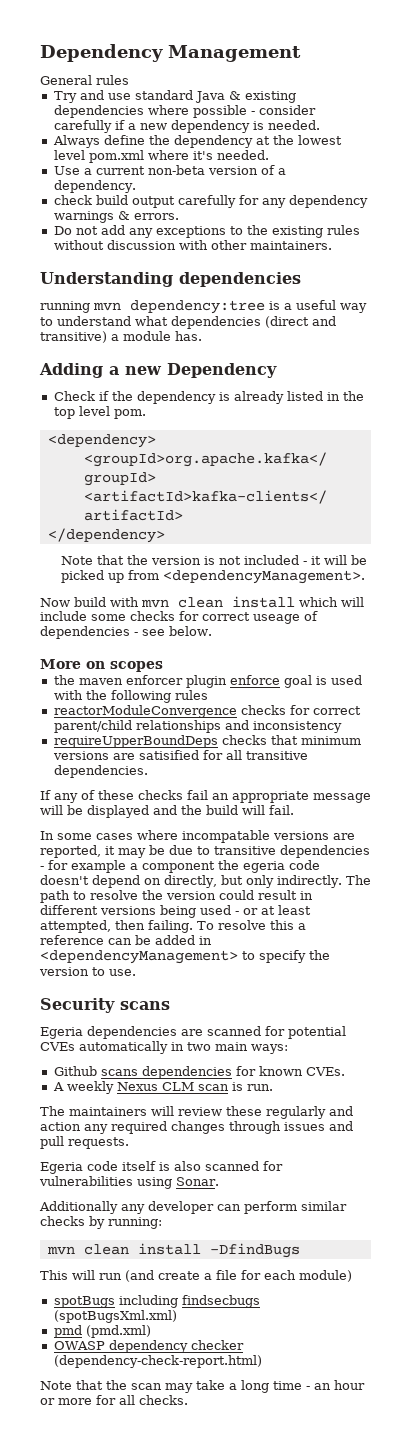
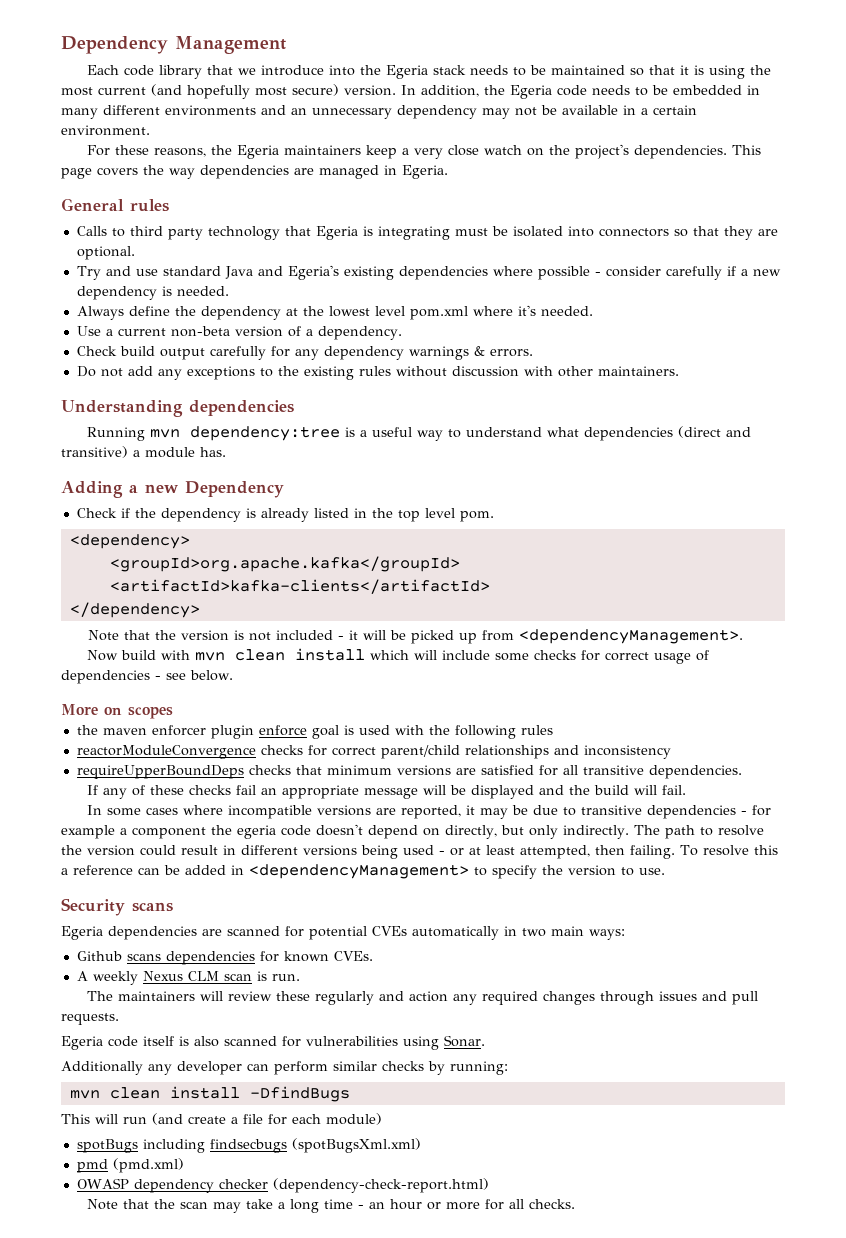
[40,75,129,85] General rules -> [87,65,772,79] [61,84,760,99] [61,105,697,119] [61,125,150,136] [87,144,762,159] [61,165,448,179] [61,198,169,212] [76,226,778,240] [76,246,135,260] Each code library that we introduce into the Egeria stack needs to be maintained so that it is using the most current (and hopefully most secure) version. In addition, the Egeria code needs to be embedded in many different environments and an unnecessary dependency may not be available in a certain environment. // For these reasons, the Egeria maintainers keep a very close watch on the project's dependencies. This page covers the way dependencies are managed in Egeria. // General rules // Calls to third party technology that Egeria is integrating must be isolated into connectors so that they are optional.
[228,91,241,100] & -> [257,265,339,280] and Egeria's
[53,195,92,205] check -> [76,346,117,356] Check
[40,301,90,313] running -> [87,427,146,441] Running
[253,614,300,624] useage -> [654,653,692,664] usage
[138,750,199,760] satisified -> [480,765,534,775] satisfied
[182,830,270,843] incompatable -> [228,805,313,819] incompatible

